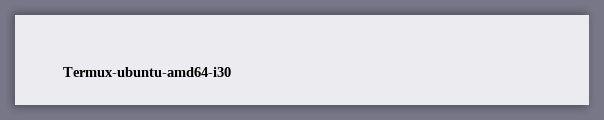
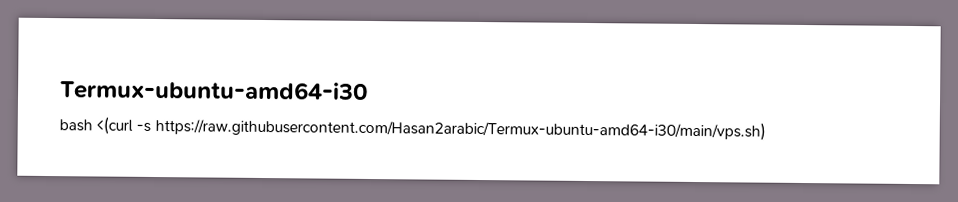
(231, 72) none -> [59,116,766,141] // bash <(curl -s https://raw.githubusercontent.com/Hasan2arabic/Termux-ubuntu-amd64-i30/main/vps.sh)

